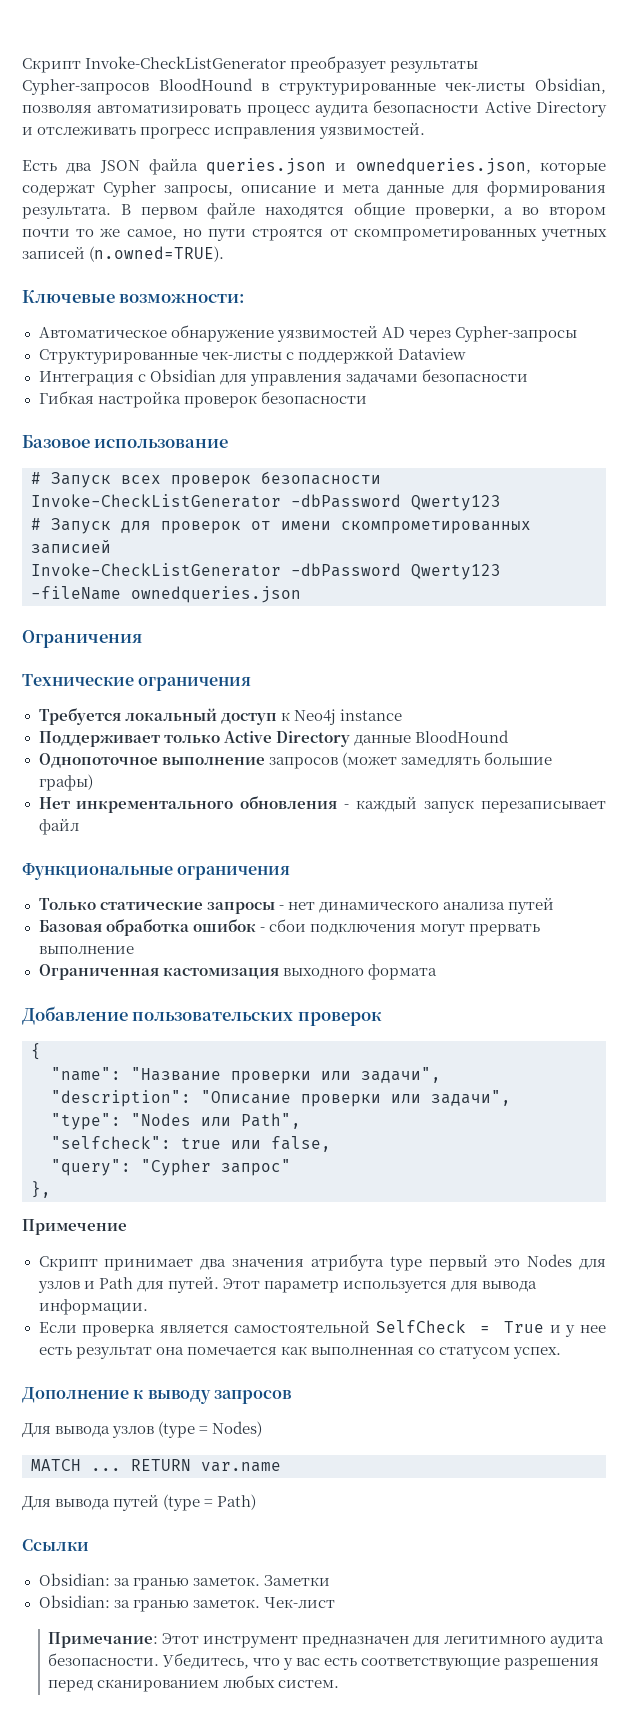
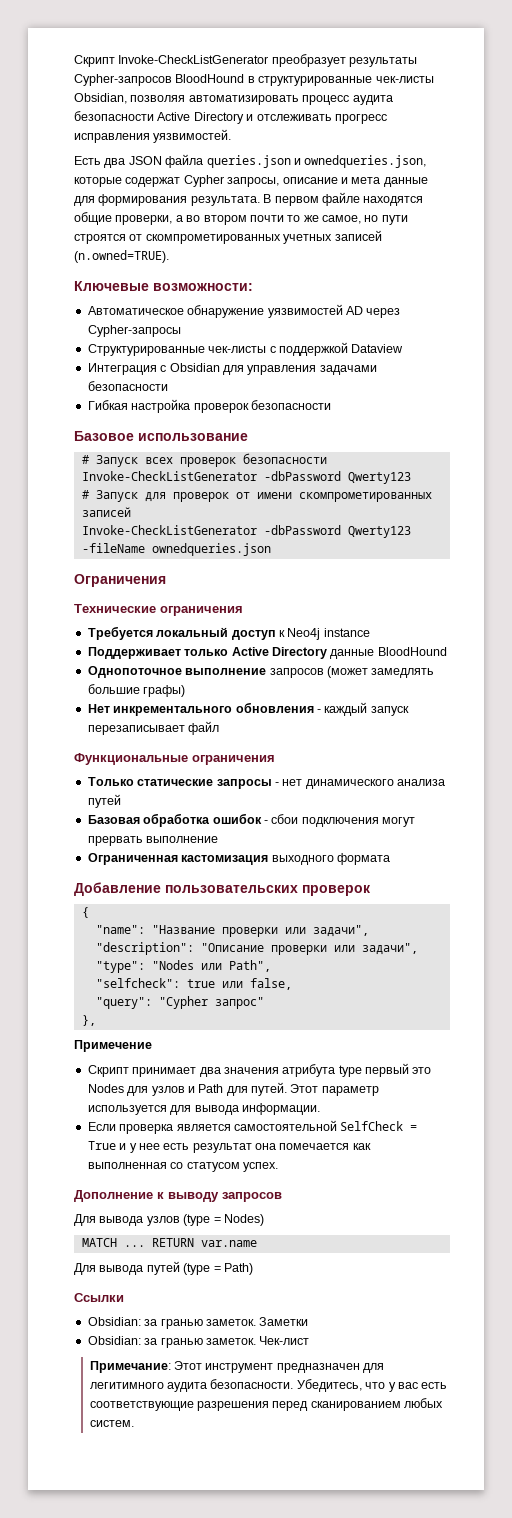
[31,540,111,554] записией -> [81,507,131,517] записей

